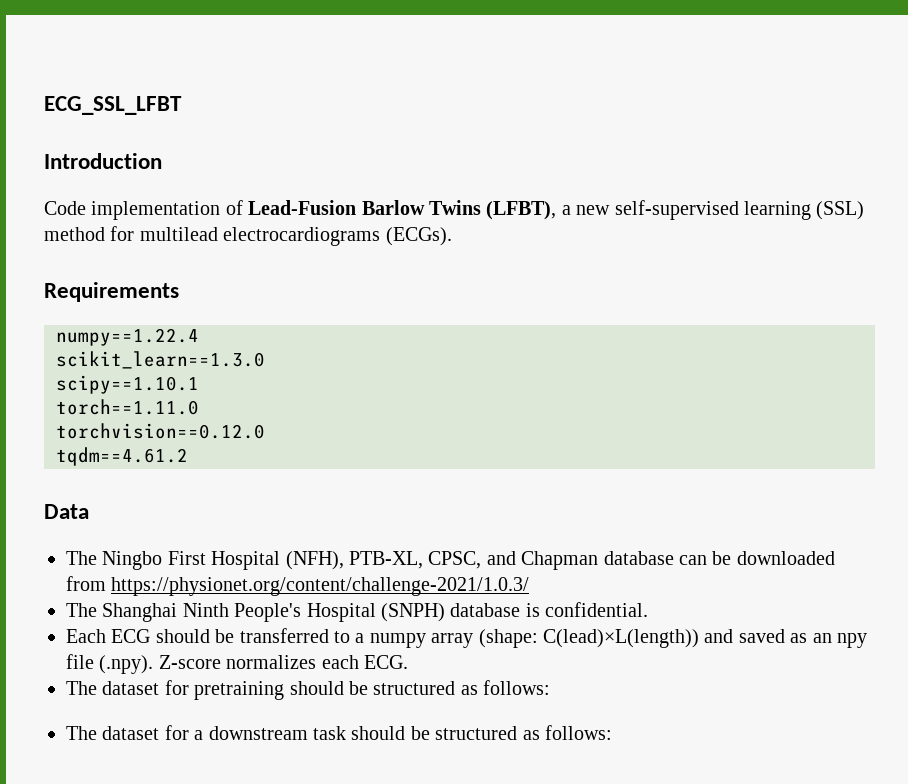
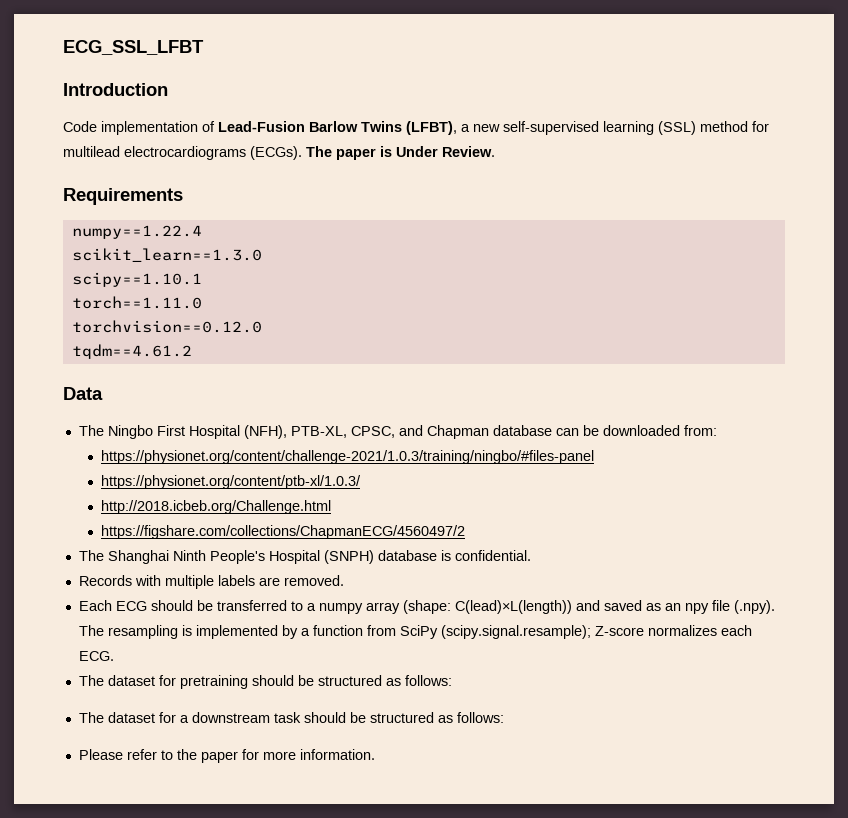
(452, 236) none -> [306,146,495,160] The paper is Under Review.
[66,576,530,596] from https://physionet.org/content/challenge-2021/1.0.3/ -> [683,425,717,436] [101,450,595,464] [101,475,362,489] [101,500,332,514] [101,525,466,539] from: // https://physionet.org/content/challenge-2021/1.0.3/training/ningbo/#files-panel // https://physionet.org/content/ptb-xl/1.0.3/ // http://2018.icbeb.org/Challenge.html // https://figshare.com/collections/ChapmanECG/4560497/2
(649, 609) none -> [78,575,344,589] // Records with multiple labels are removed.
(154, 664) none -> [78,625,591,639] The resampling is implemented by a function from SciPy (scipy.signal.resample);
(612, 732) none -> [78,749,375,763] // Please refer to the paper for more information.

